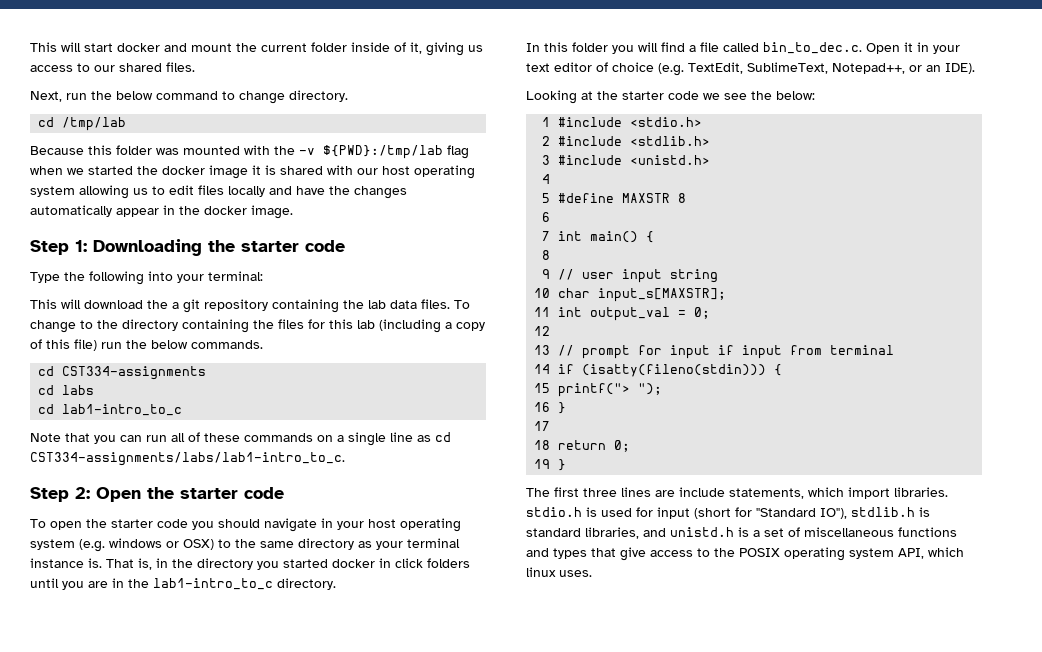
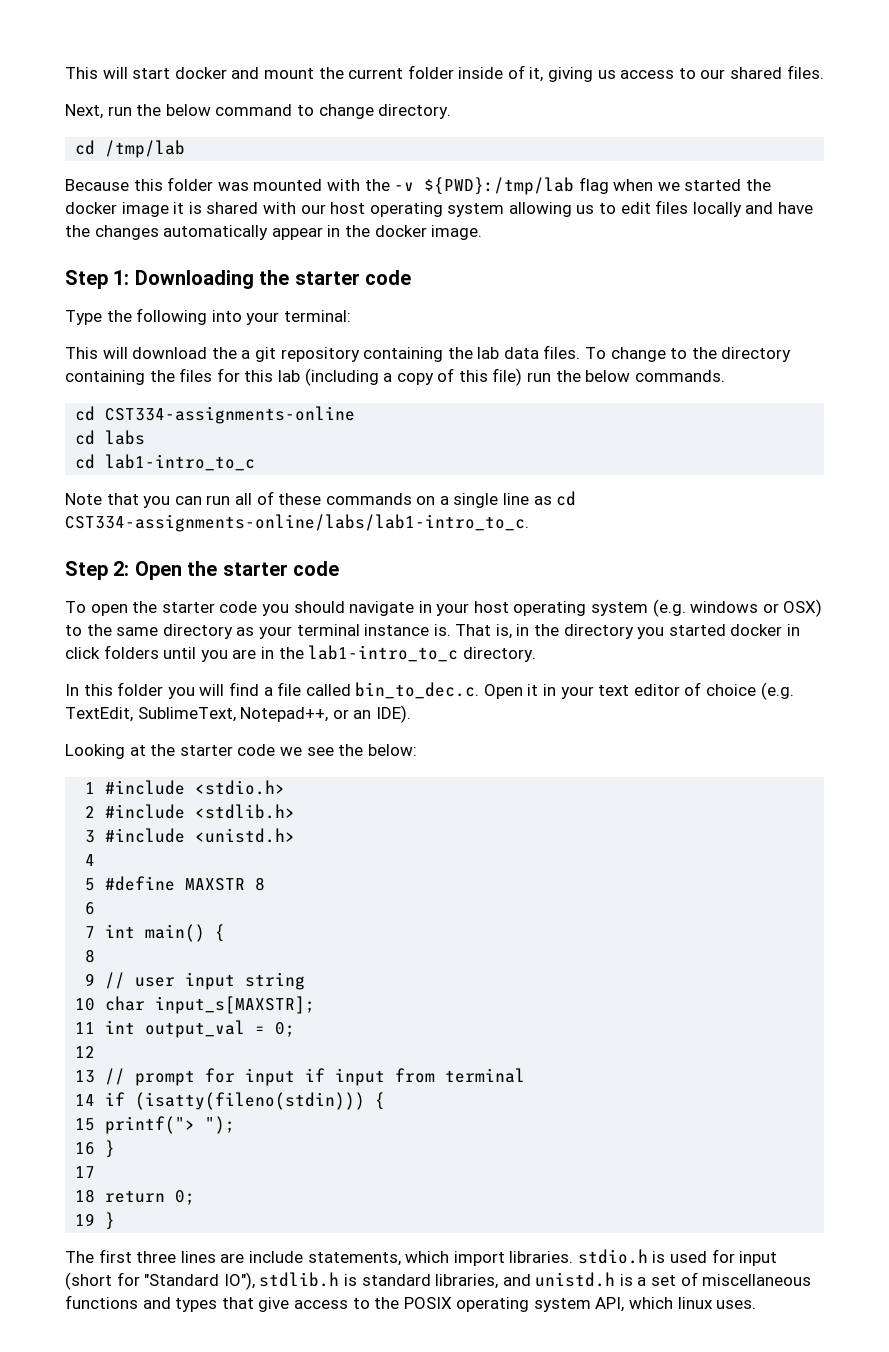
[62,366,207,380] CST334-assignments -> [105,406,356,424] CST334-assignments-online
[30,452,345,466] CST334-assignments/labs/lab1-intro_to_c. -> [65,514,529,532] CST334-assignments-online/labs/lab1-intro_to_c.

